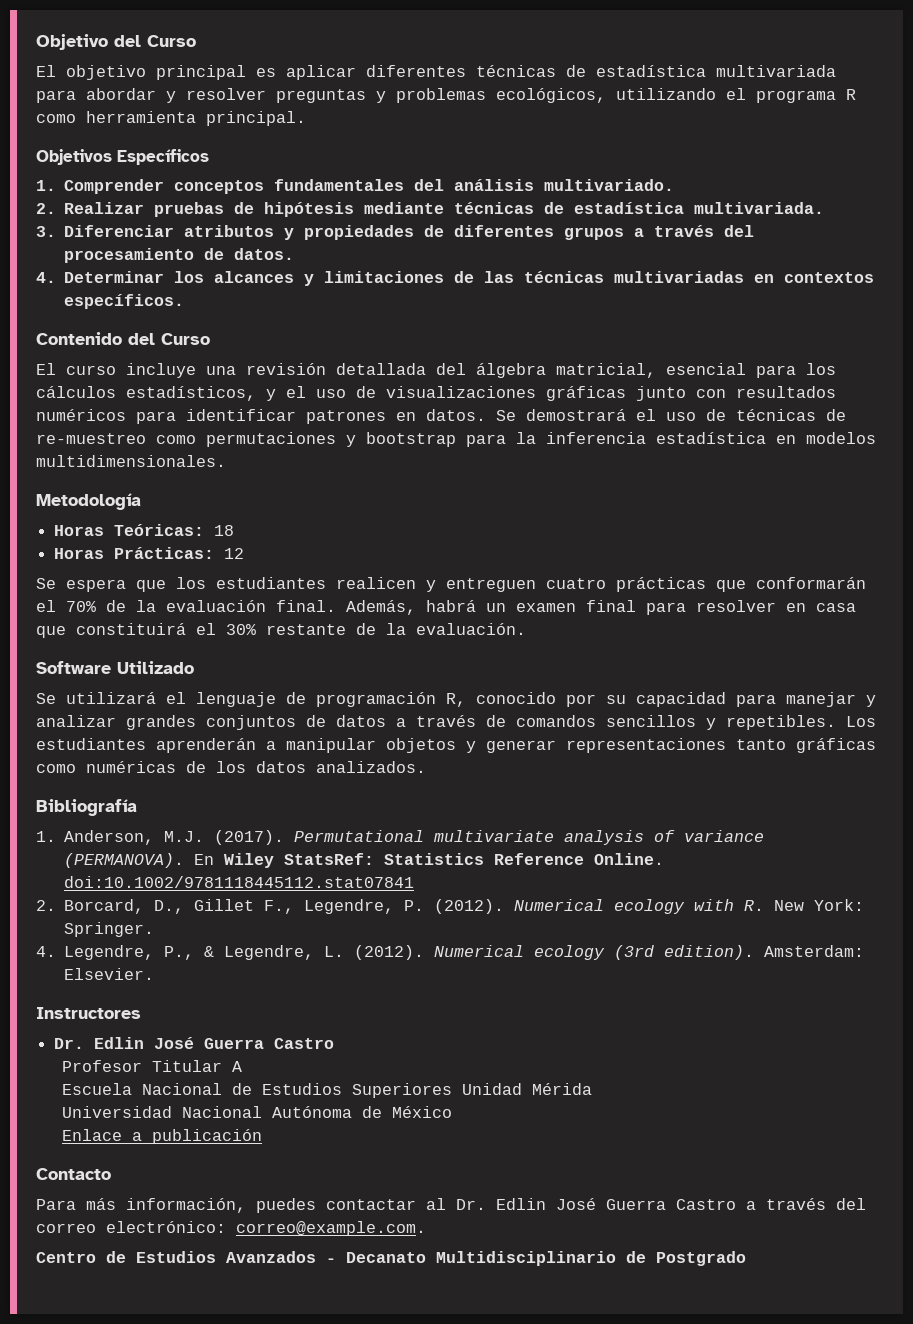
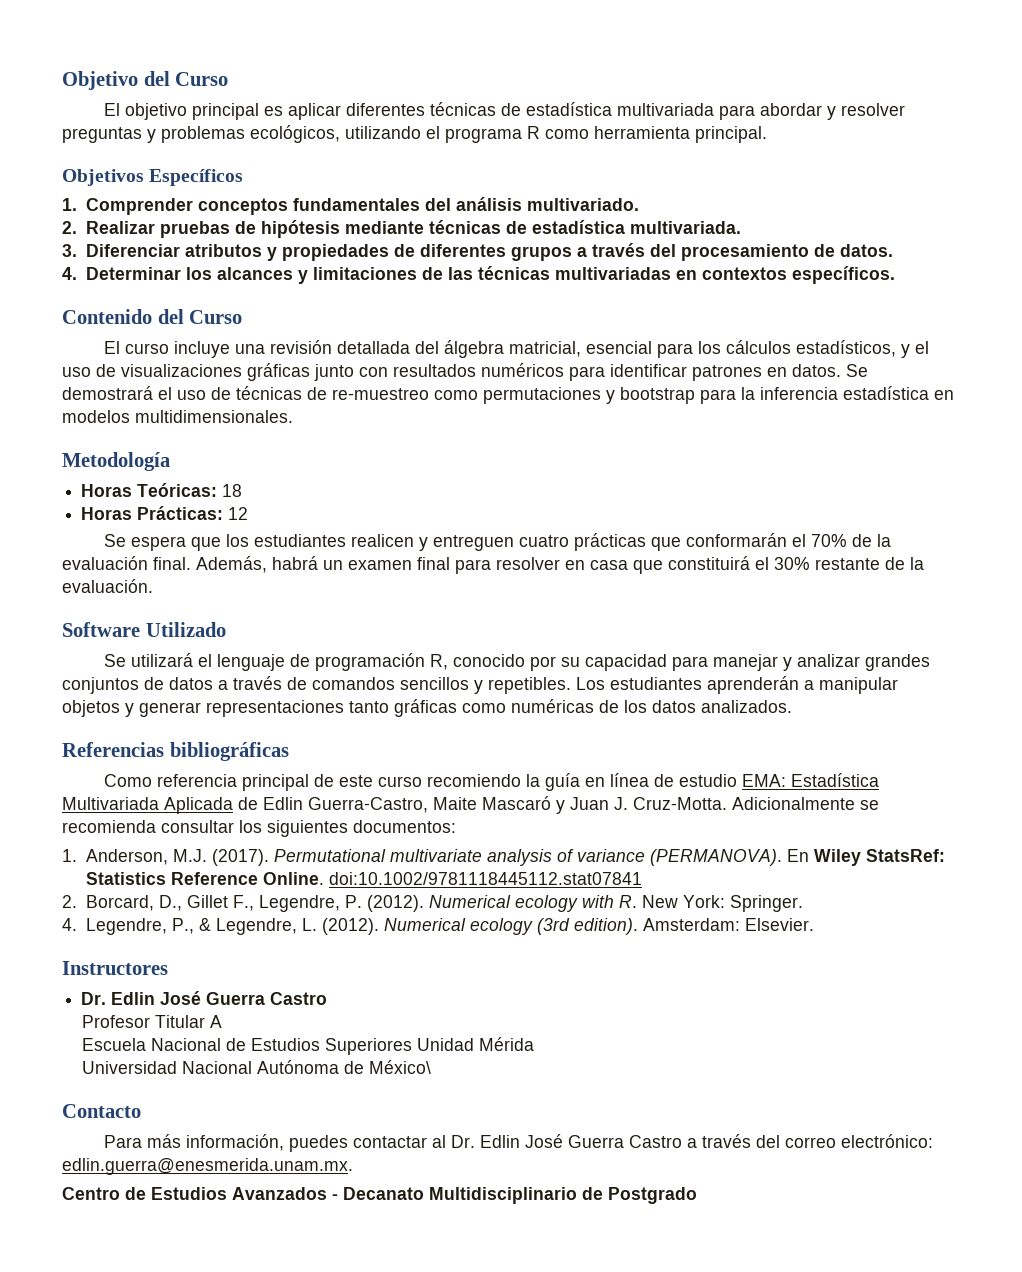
[36,799,137,816] Bibliografía -> [62,742,289,761] [103,773,879,791] [62,796,879,814] [62,820,456,837] Referencias bibliográficas // Como referencia principal de este curso recomiendo la guía en línea de estudio EMA: Estadística Multivariada Aplicada de Edlin Guerra-Castro, Maite Mascaró y Juan J. Cruz-Motta. Adicionalmente se recomienda consultar los siguientes documentos:
[391,1106,452,1118] [61,1129,262,1144] México // Enlace a publicación -> [369,1060,432,1074] México\
[236,1221,426,1236] correo@example.com. -> [62,1158,353,1175] edlin.guerra@enesmerida.unam.mx.

